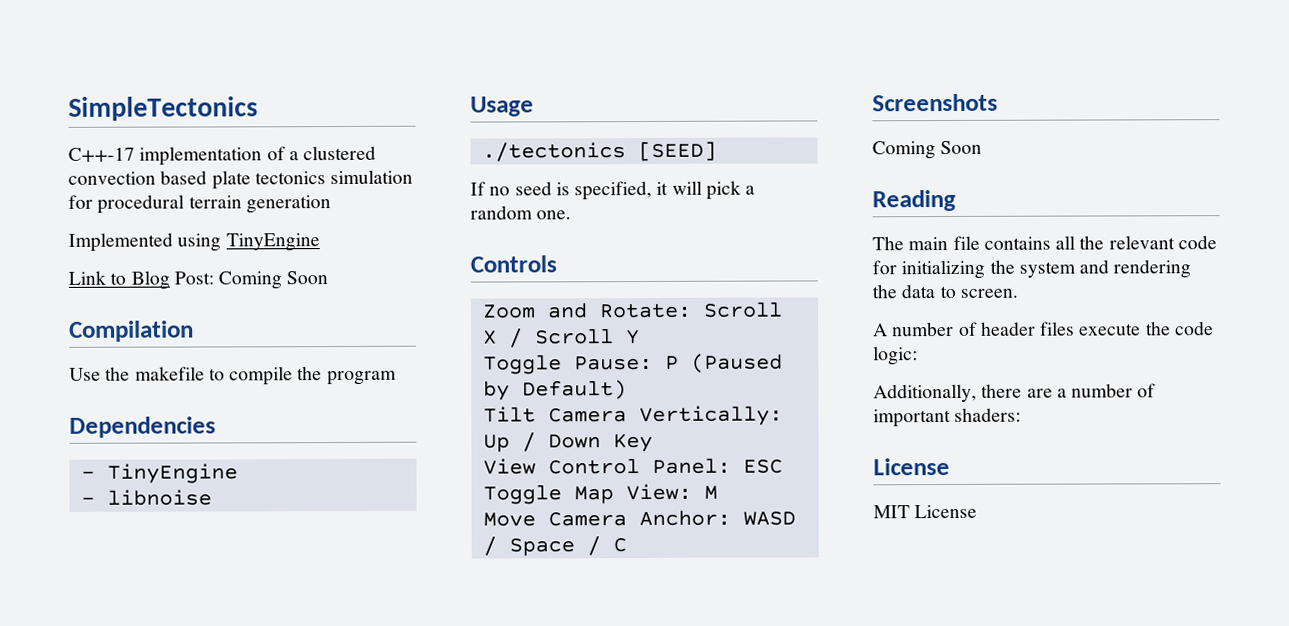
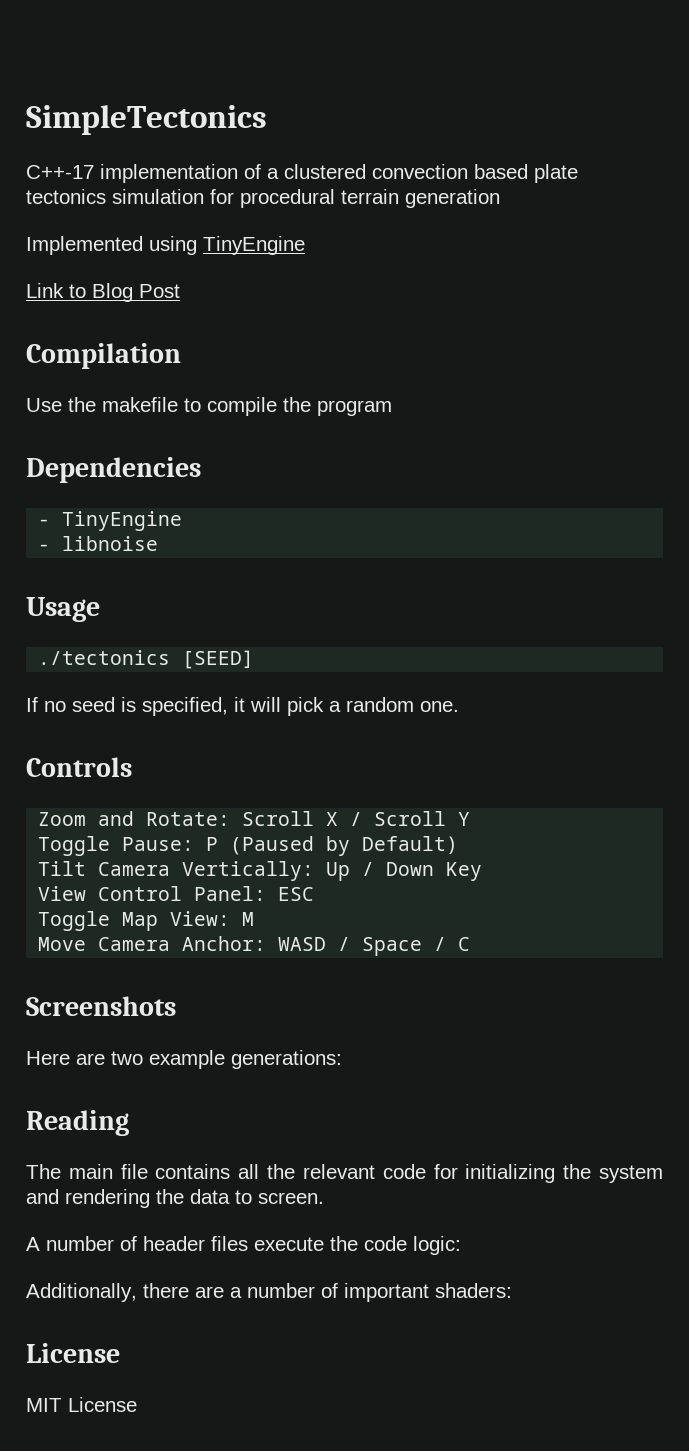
[173,271,329,290] Post: Coming Soon -> [139,284,180,298] Post
[872,140,983,160] Coming Soon -> [26,1050,342,1069] Here are two example generations:

